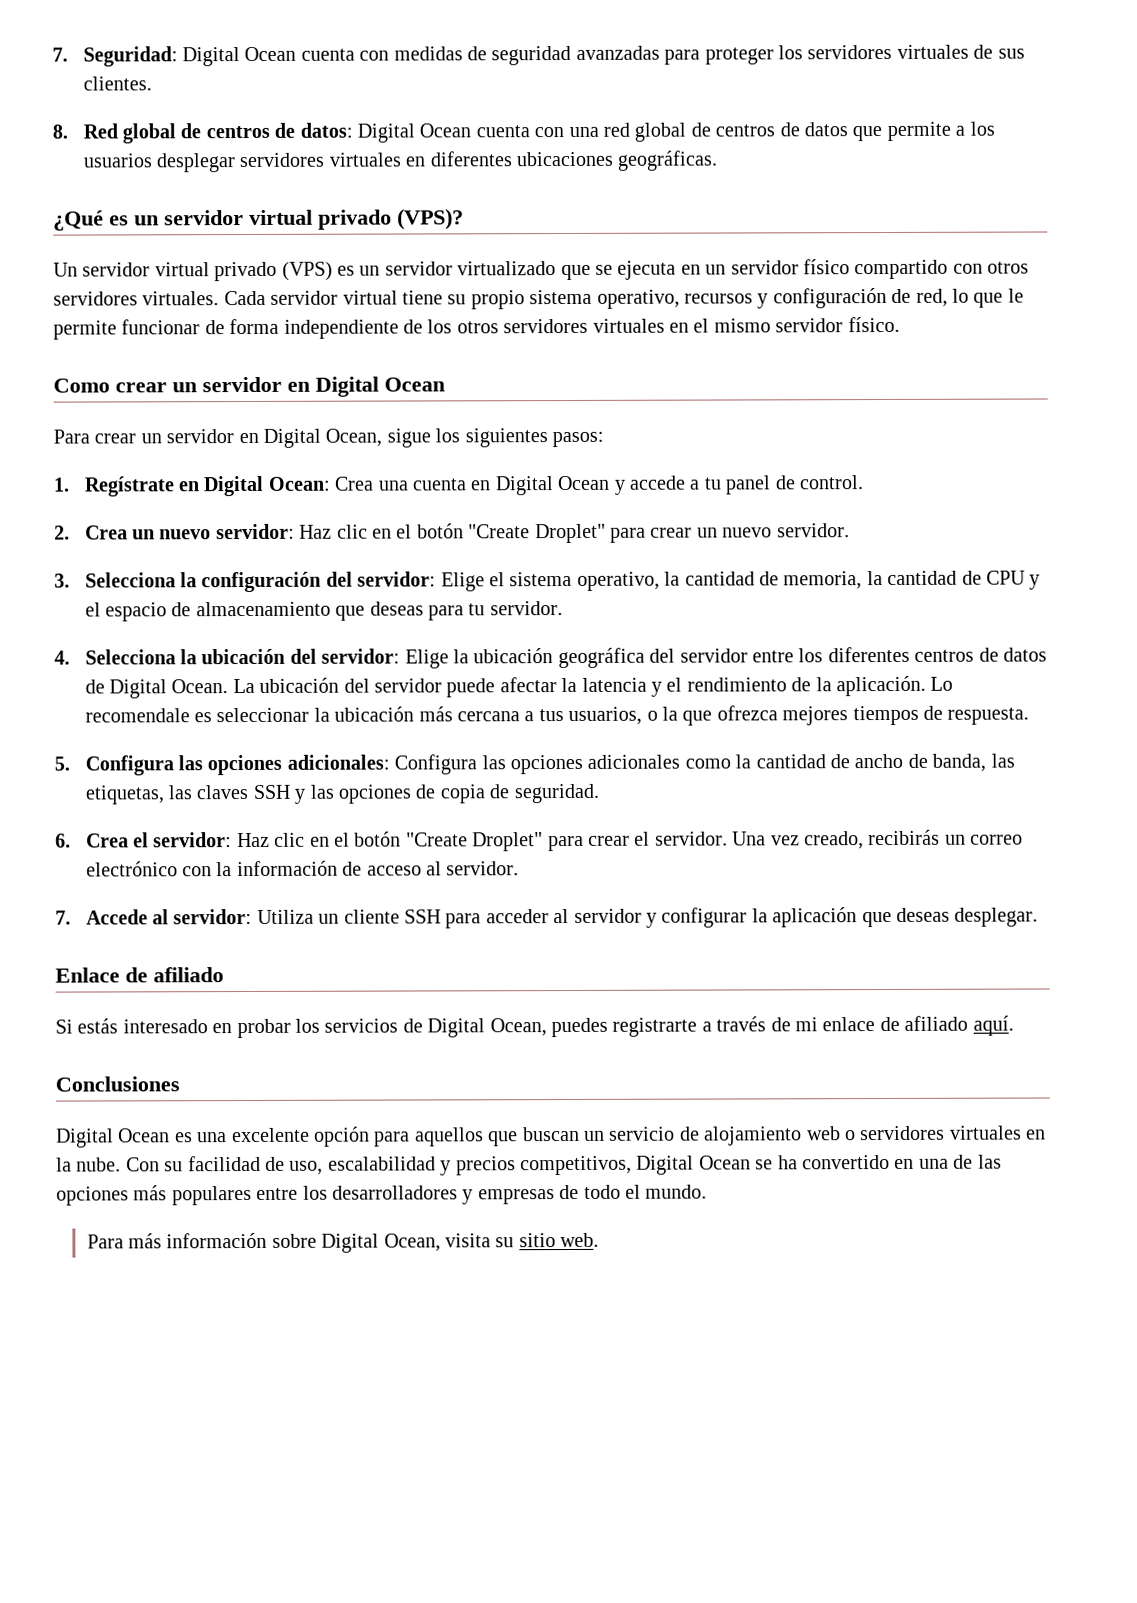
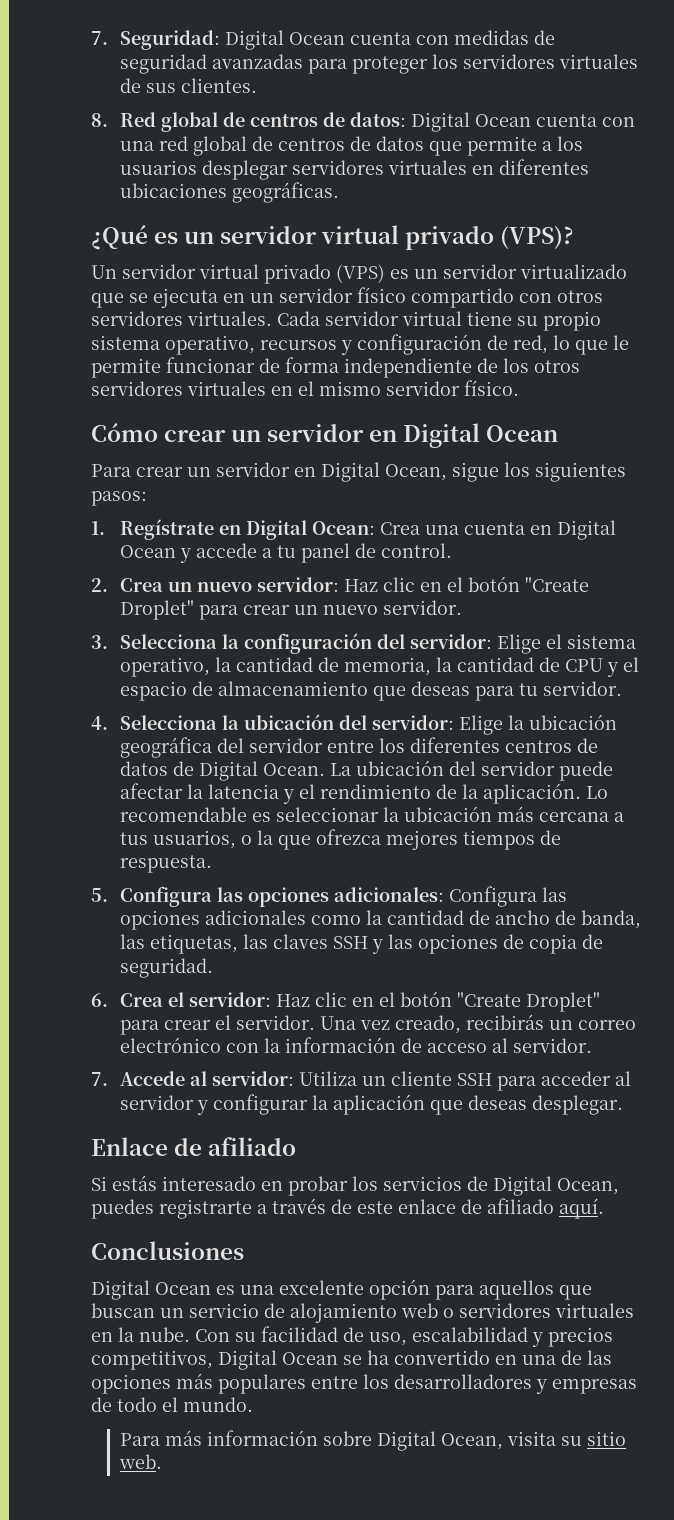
[53,378,110,393] Como -> [91,423,158,442] Cómo
[84,708,190,723] recomendale -> [120,807,248,822] recomendable
[794,1017,818,1032] mi -> [357,1201,393,1214] este

